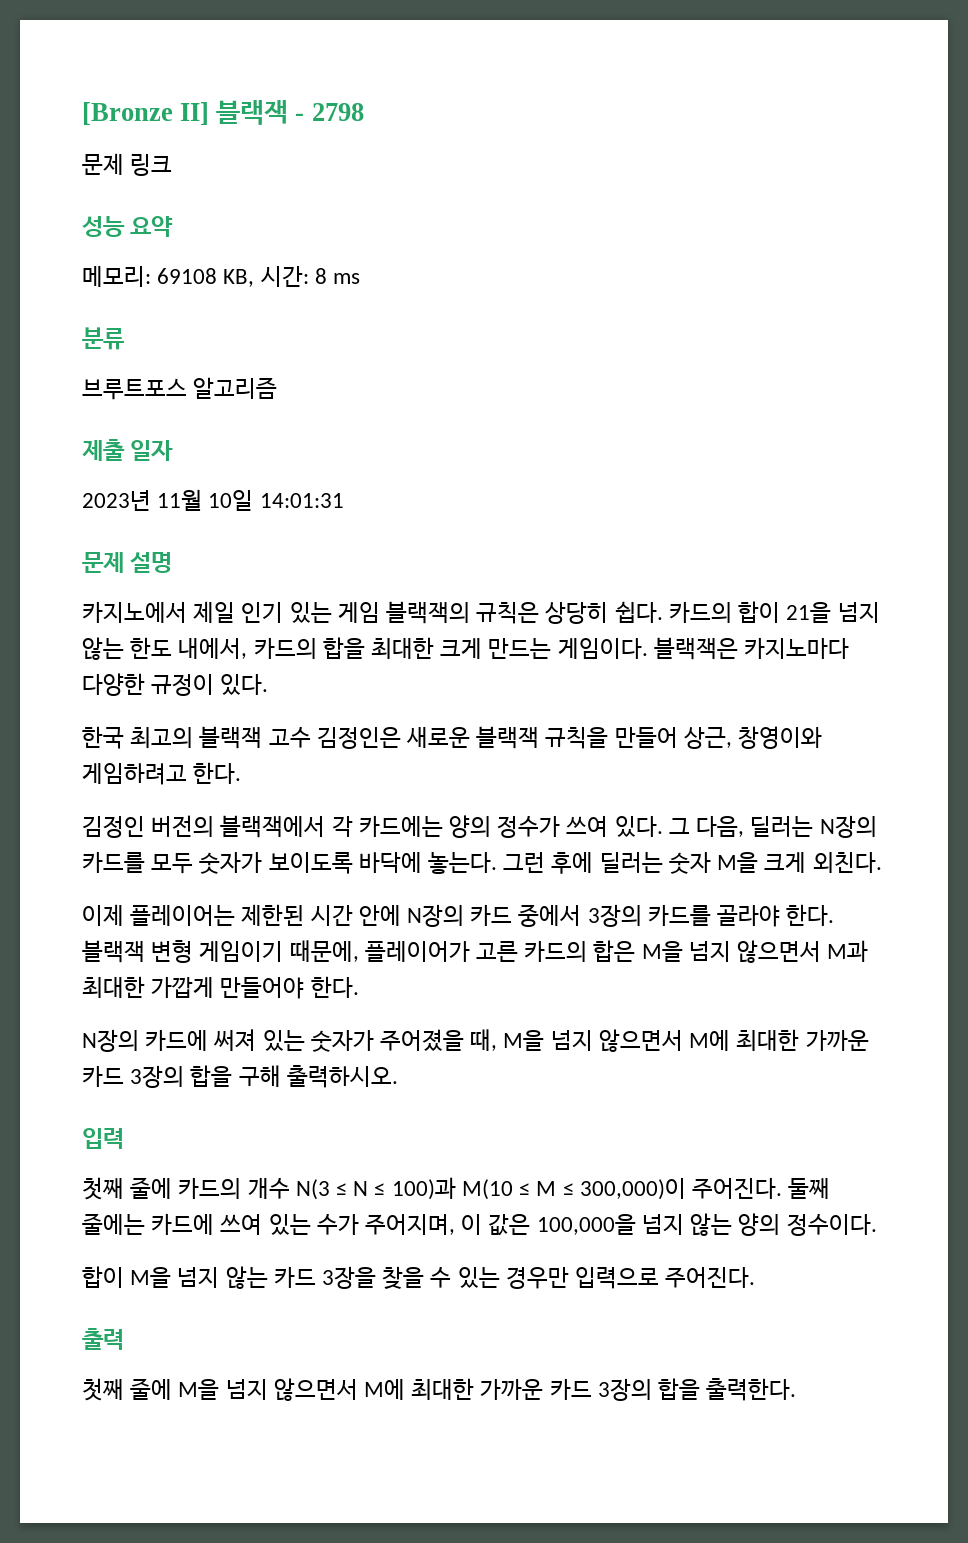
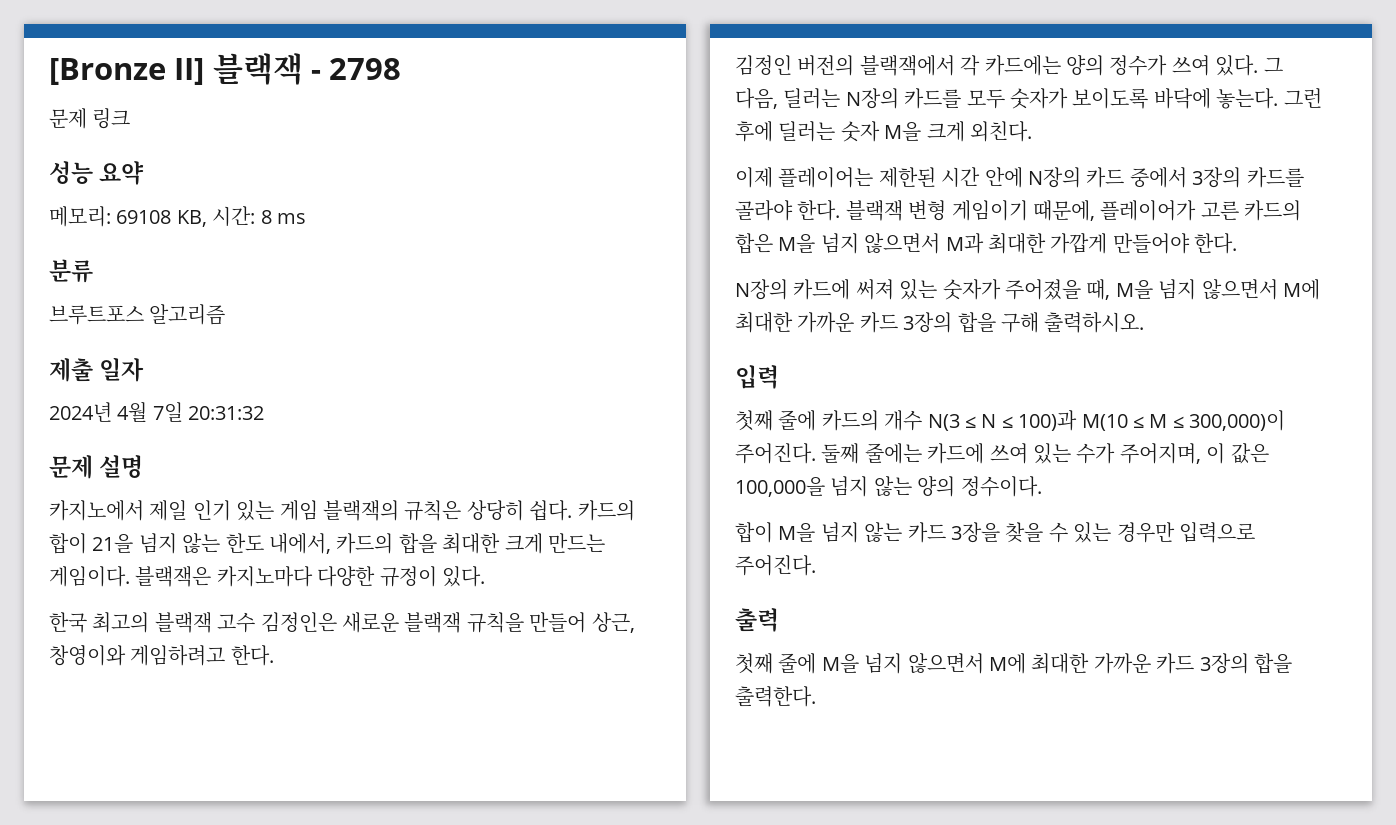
[82,489,344,511] 2023년 11월 10일 14:01:31 -> [49,401,265,422] 2024년 4월 7일 20:31:32

